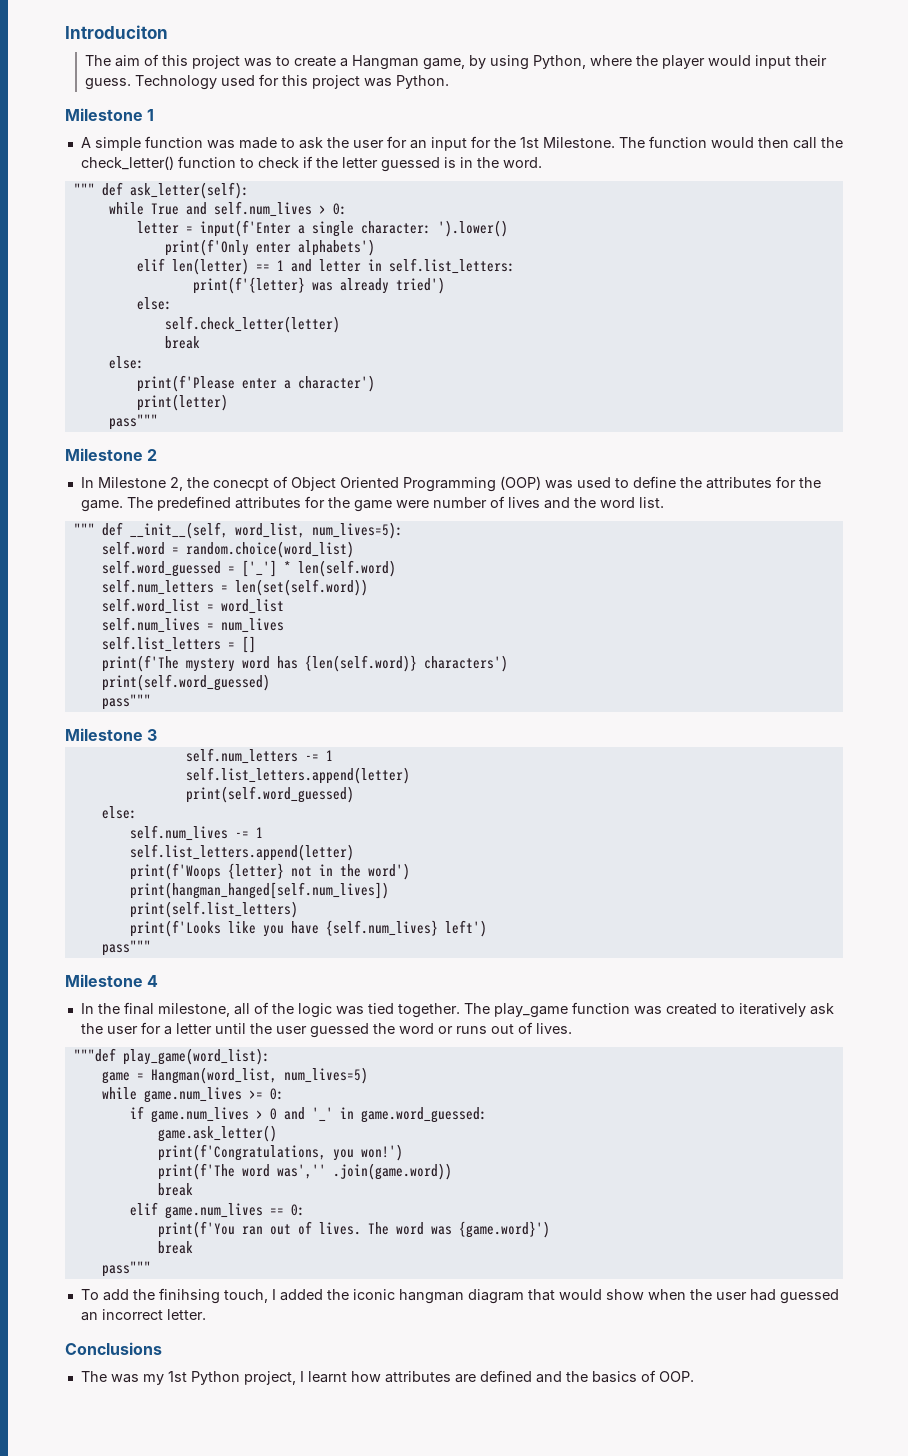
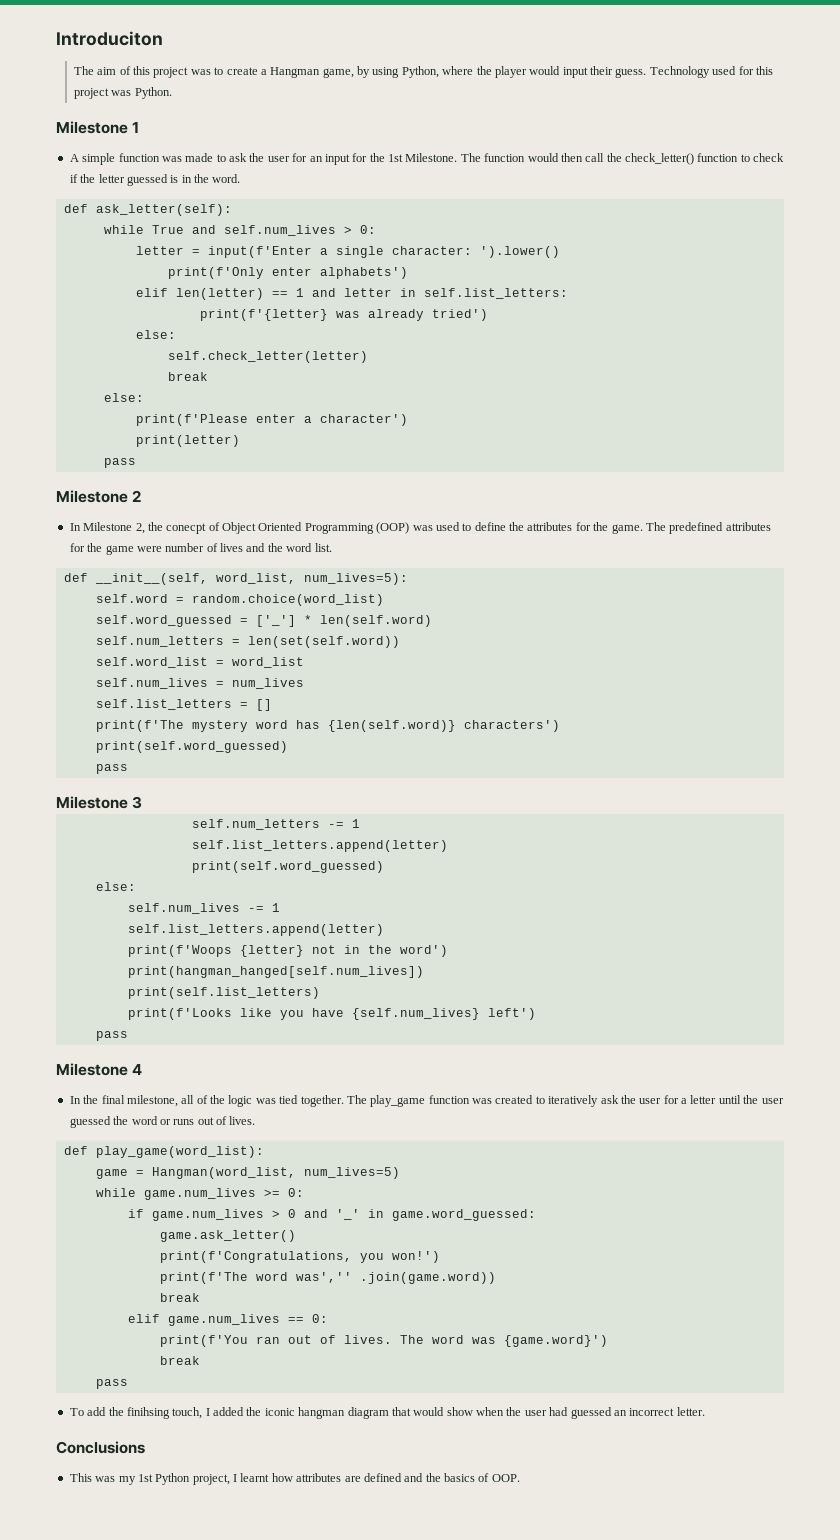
[73,183,95,195] """ -> (241, 178) none
[108,414,158,430] pass""" -> [103,458,136,468] pass
[73,523,95,535] """ -> (332, 547) none
[101,694,151,710] pass""" -> [95,764,128,774] pass
[101,940,151,956] pass""" -> [95,1031,128,1041] pass
[73,1048,116,1062] """def -> [63,1146,88,1155] def
[101,1261,151,1277] pass""" -> [95,1379,128,1389] pass
[80,1371,107,1382] The -> [69,1473,92,1482] This

